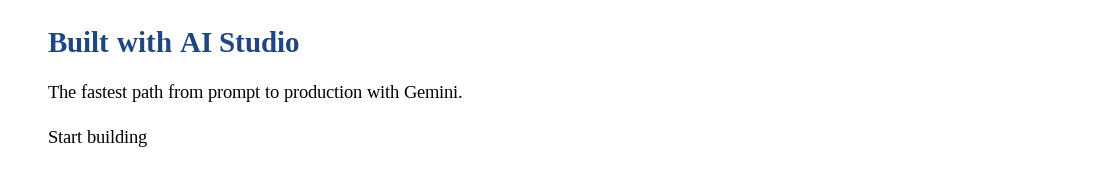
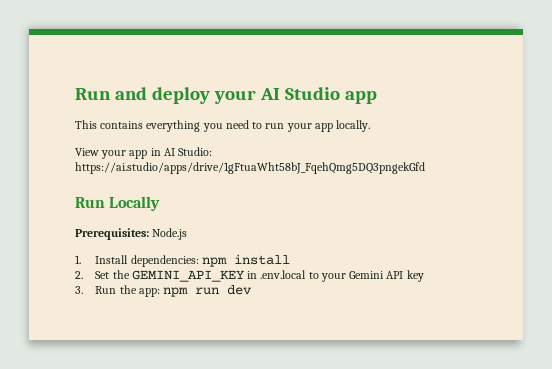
[48,31,301,52] [48,84,463,102] [48,130,147,147] Built with AI Studio // The fastest path from prompt to production with Gemini. // Start building -> [75,87,377,104] [75,120,371,132] [75,147,213,159] [75,162,425,174] [75,196,161,211] [75,228,188,240] [75,254,290,267] [75,270,424,282] [75,285,253,297] Run and deploy your AI Studio app // This contains everything you need to run your app locally. // View your app in AI Studio: https://ai.studio/apps/drive/1gFtuaWht58bJ_FqehQmg5DQ3pngekGfd // Run Locally // Prerequisites: Node.js // 1. Install dependencies: npm install // 2. Set the GEMINI_API_KEY in .env.local to your Gemini API key // 3. Run the app: npm run dev

